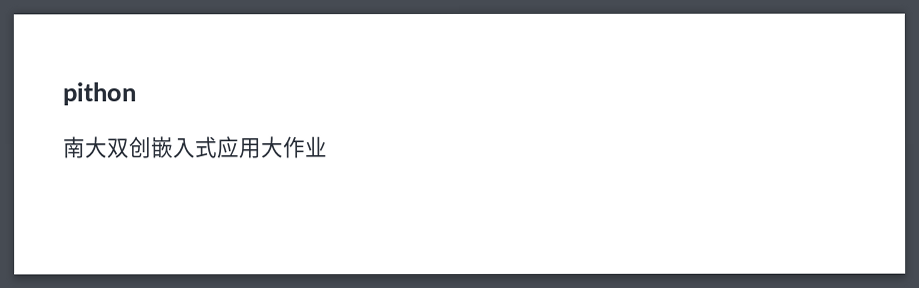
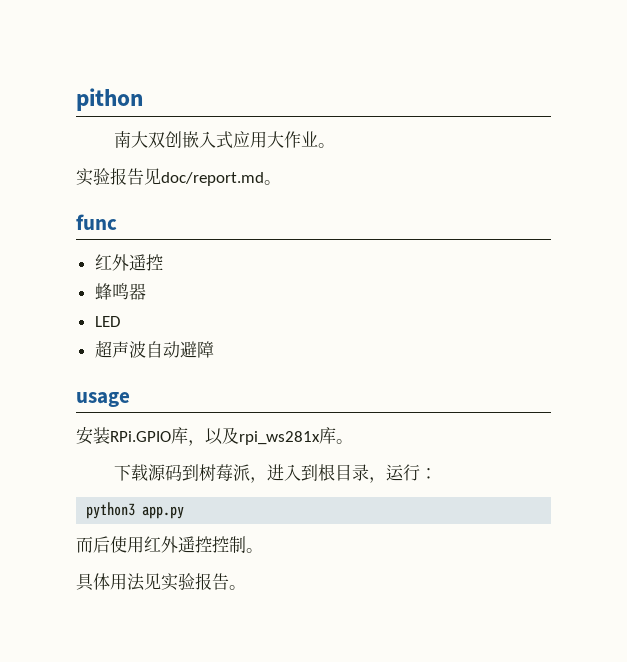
(328, 147) none -> [317,143,335,148] [76,168,281,186] [76,214,117,230] [94,254,163,271] [94,283,146,300] [94,316,120,327] [94,340,214,358] [76,392,130,407] [76,427,353,446] [113,464,437,483] [86,502,185,519] [76,536,263,553] [76,573,246,591] 。 // 实验报告见doc/report.md。 // func // 红外遥控 // 蜂鸣器 // LED // 超声波自动避障 // usage // 安装RPi.GPIO库，以及rpi_ws281x库。 // 下载源码到树莓派，进入到根目录，运行： // python3 app.py // 而后使用红外遥控控制。 // 具体用法见实验报告。

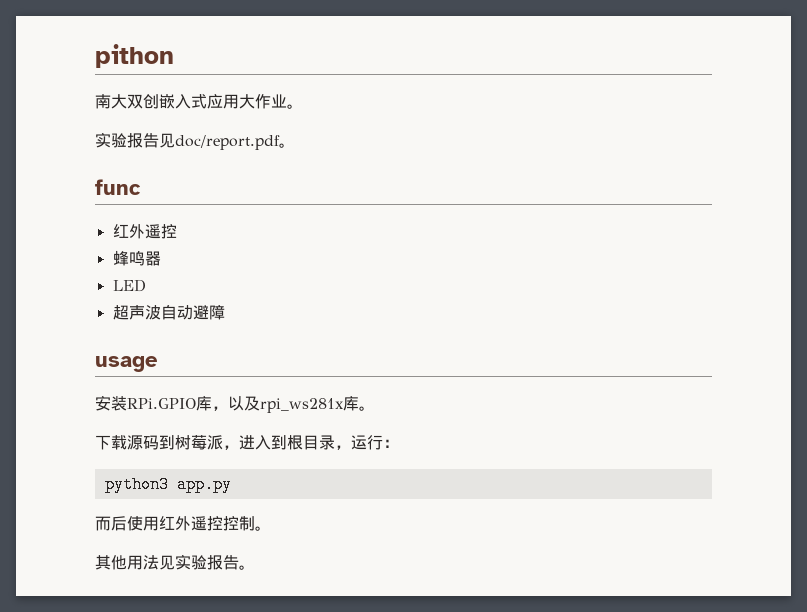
[161,172,264,186] doc/report.md -> [175,135,280,150] doc/report.pdf
[76,573,110,591] 具体 -> [95,555,127,570] 其他

